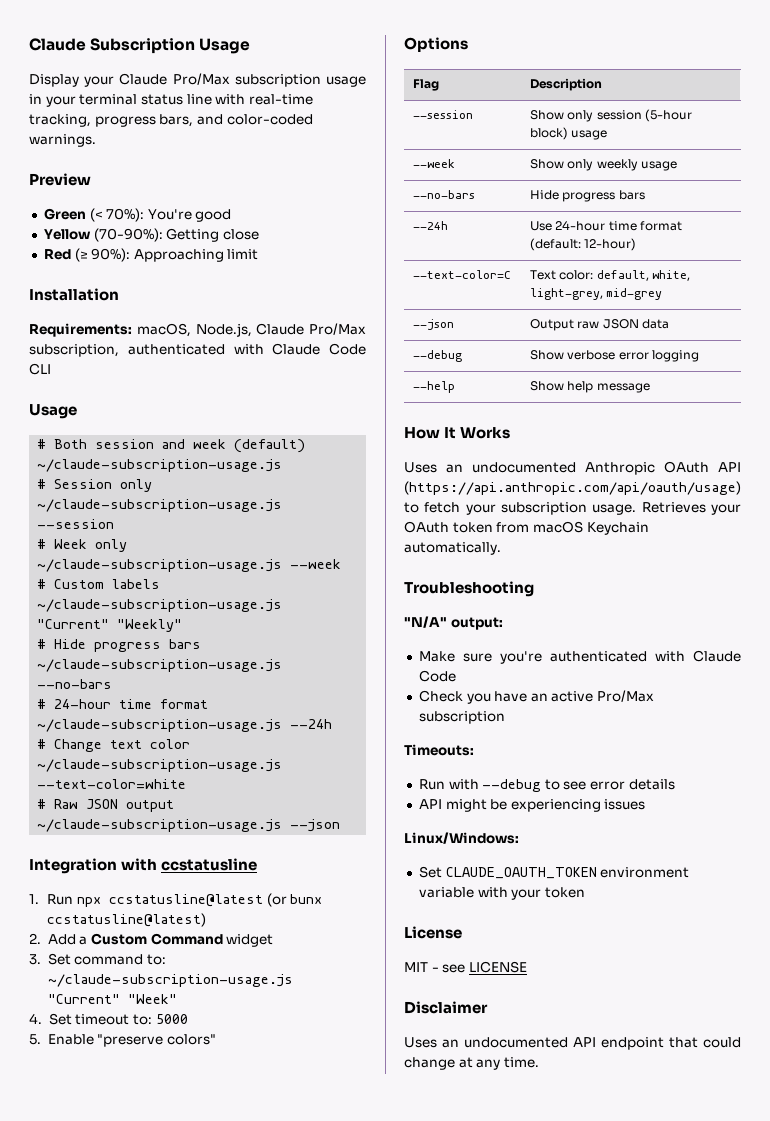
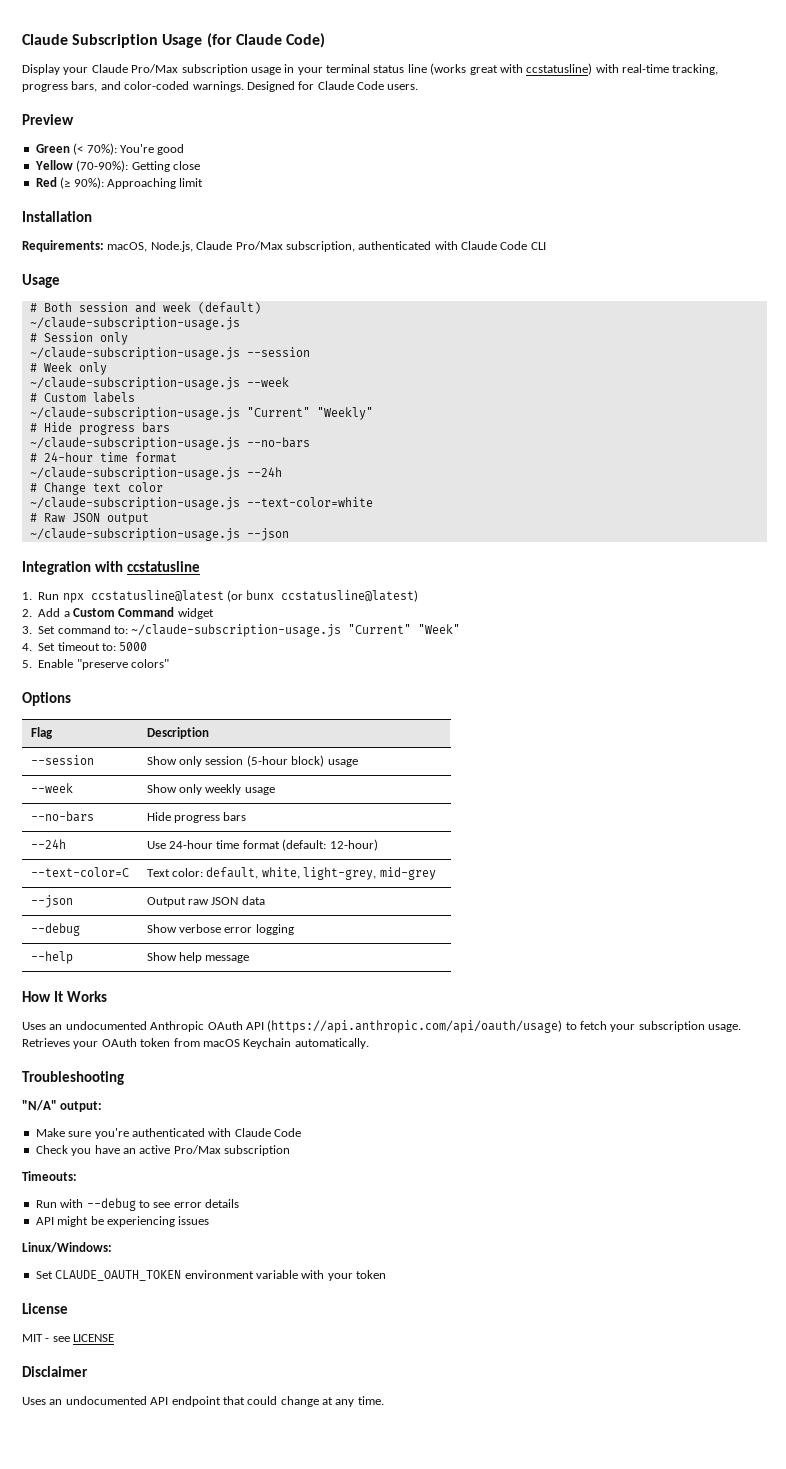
(251, 46) none -> [206,33,325,48] (for Claude Code)
(212, 99) none -> [430,63,593,75] (works great with ccstatusline)
(96, 140) none -> [246,81,419,92] Designed for Claude Code users.

